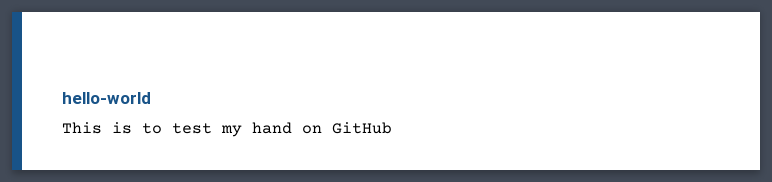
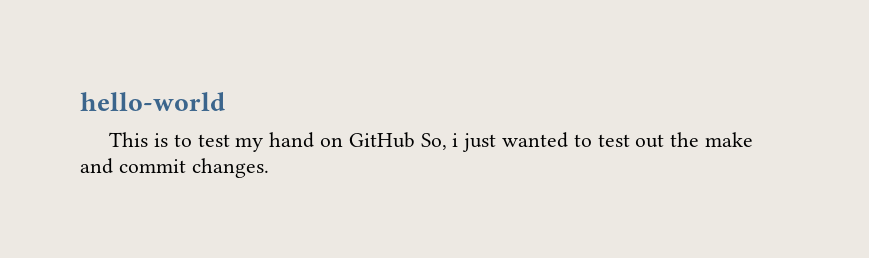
(392, 128) none -> [420,132,753,152] [80,158,269,178] So, i just wanted to test out the make and commit changes.

